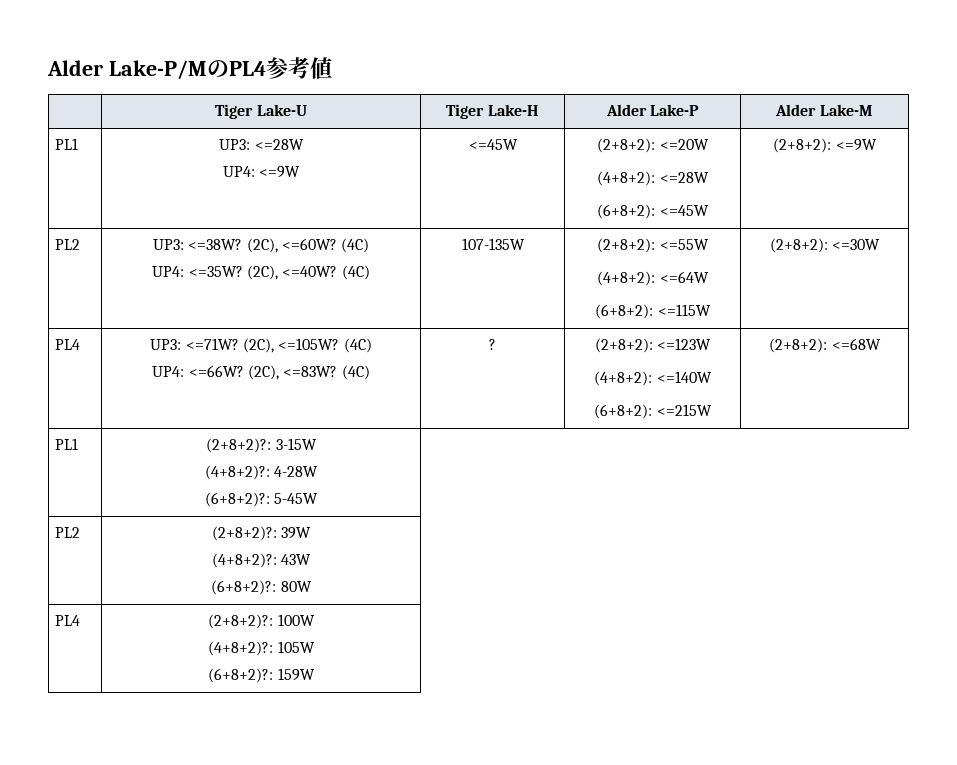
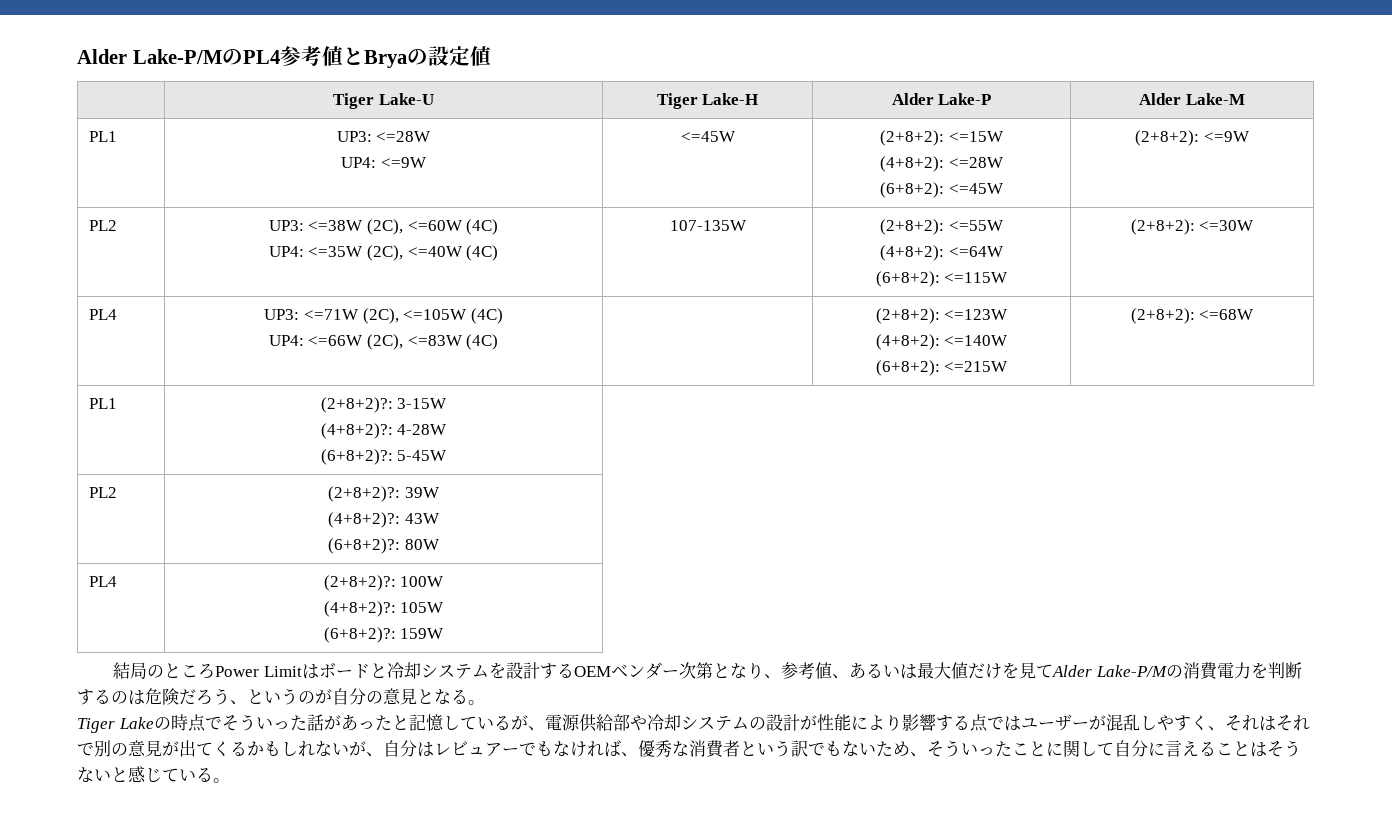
(332, 68) none -> [342,46,491,68] とBryaの設定値
[659,139,709,150] <=20W -> [948,131,1004,142] <=15W
[188,238,370,253] [152,265,338,280] <=38W? (2C), <=60W? (4C) // UP4: <=35W? (2C), <=40W? -> [308,219,499,235] [268,245,463,261] <=38W (2C), <=60W (4C) // UP4: <=35W (2C), <=40W
[185,338,372,353] [152,365,370,380] [489,339,496,350] <=71W? (2C), <=105W? (4C) // UP4: <=66W? (2C), <=83W? (4C) | ? -> [303,308,503,324] [268,334,499,350] <=71W (2C), <=105W (4C) // UP4: <=66W (2C), <=83W (4C) |
(315, 674) none -> [113,662,1302,680] [77,688,485,705] [77,714,1310,733] [77,740,1301,758] [77,766,230,783] // 結局のところPower Limitはボードと冷却システムを設計するOEMベンダー次第となり、参考値、あるいは最大値だけを見てAlder Lake-P/Mの消費電力を判断するのは危険だろう、というのが自分の意見となる。 // Tiger Lakeの時点でそういった話があったと記憶しているが、電源供給部や冷却システムの設計が性能により影響する点ではユーザーが混乱しやすく、それはそれで別の意見が出てくるかもしれないが、自分はレビュアーでもなければ、優秀な消費者という訳でもないため、そういったことに関して自分に言えることはそうないと感じている。

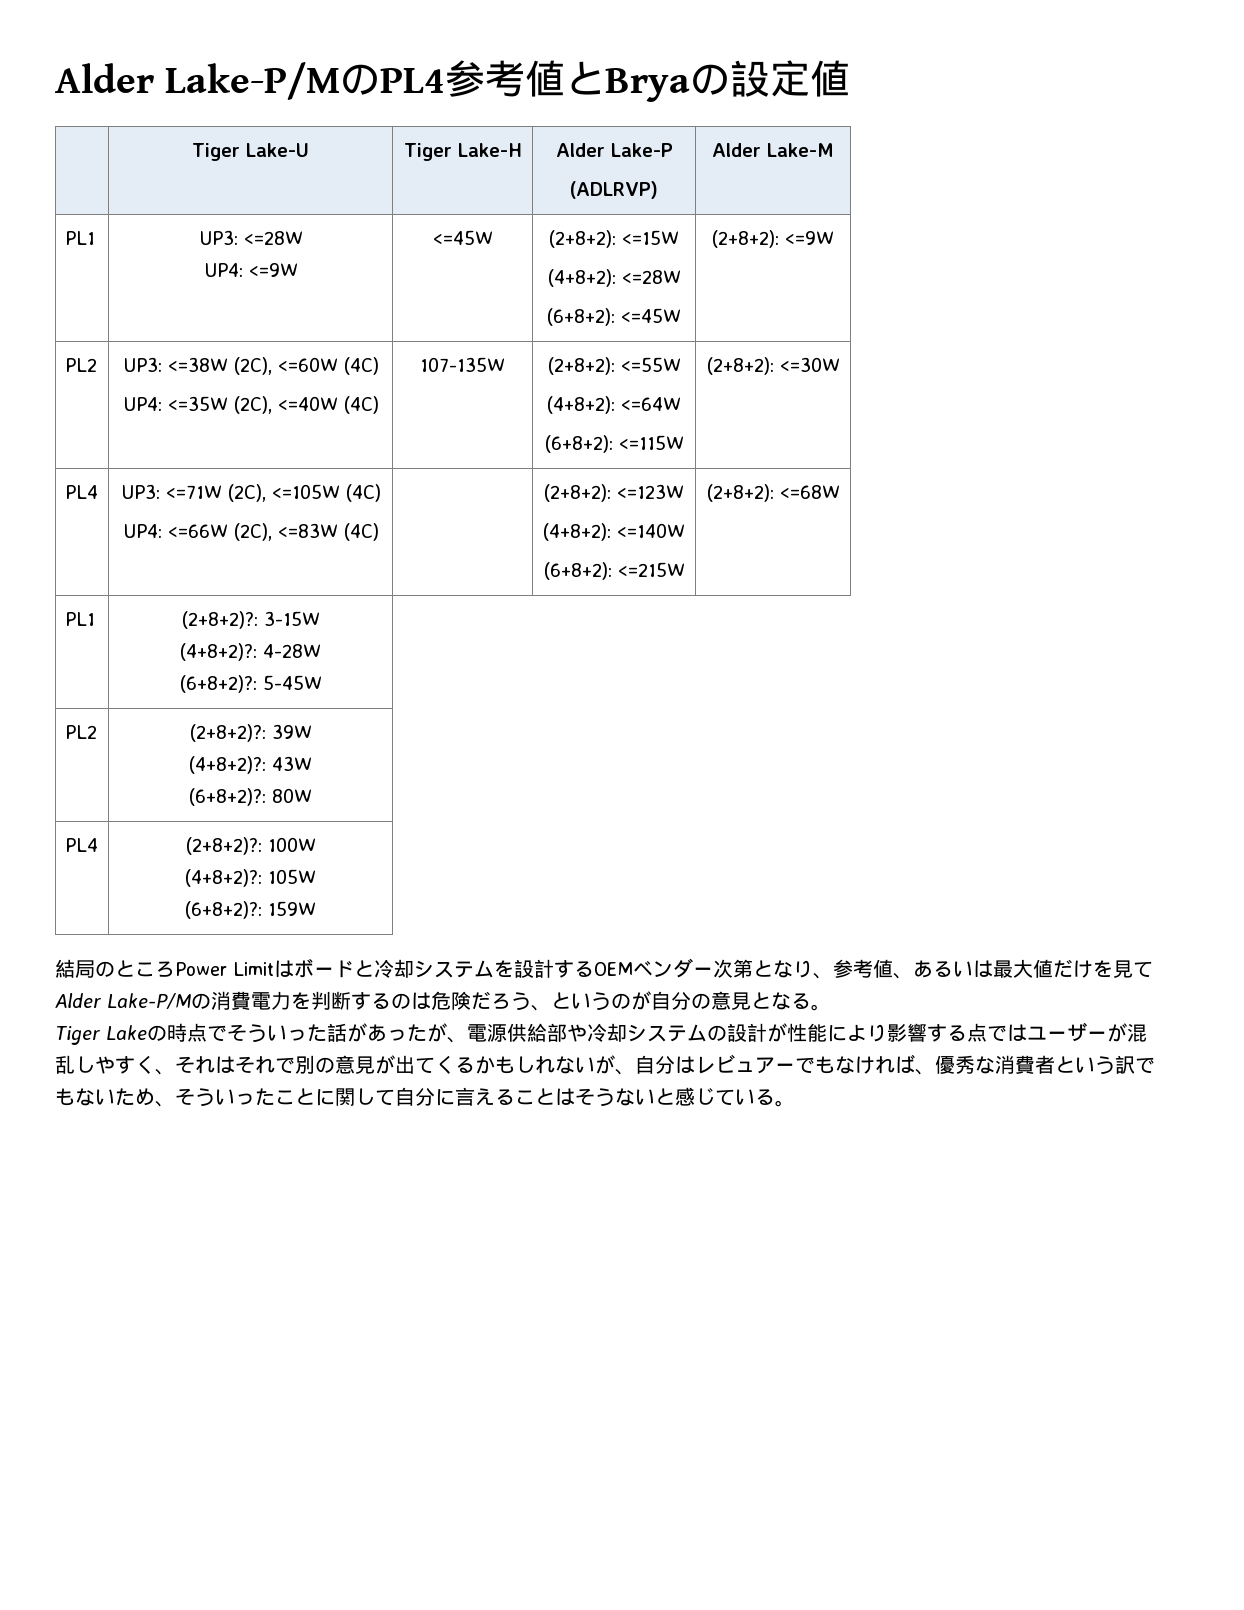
(992, 99) none -> [570,181,658,199] // (ADLRVP)
[391,714,511,731] と記憶している -> (427, 1033) none

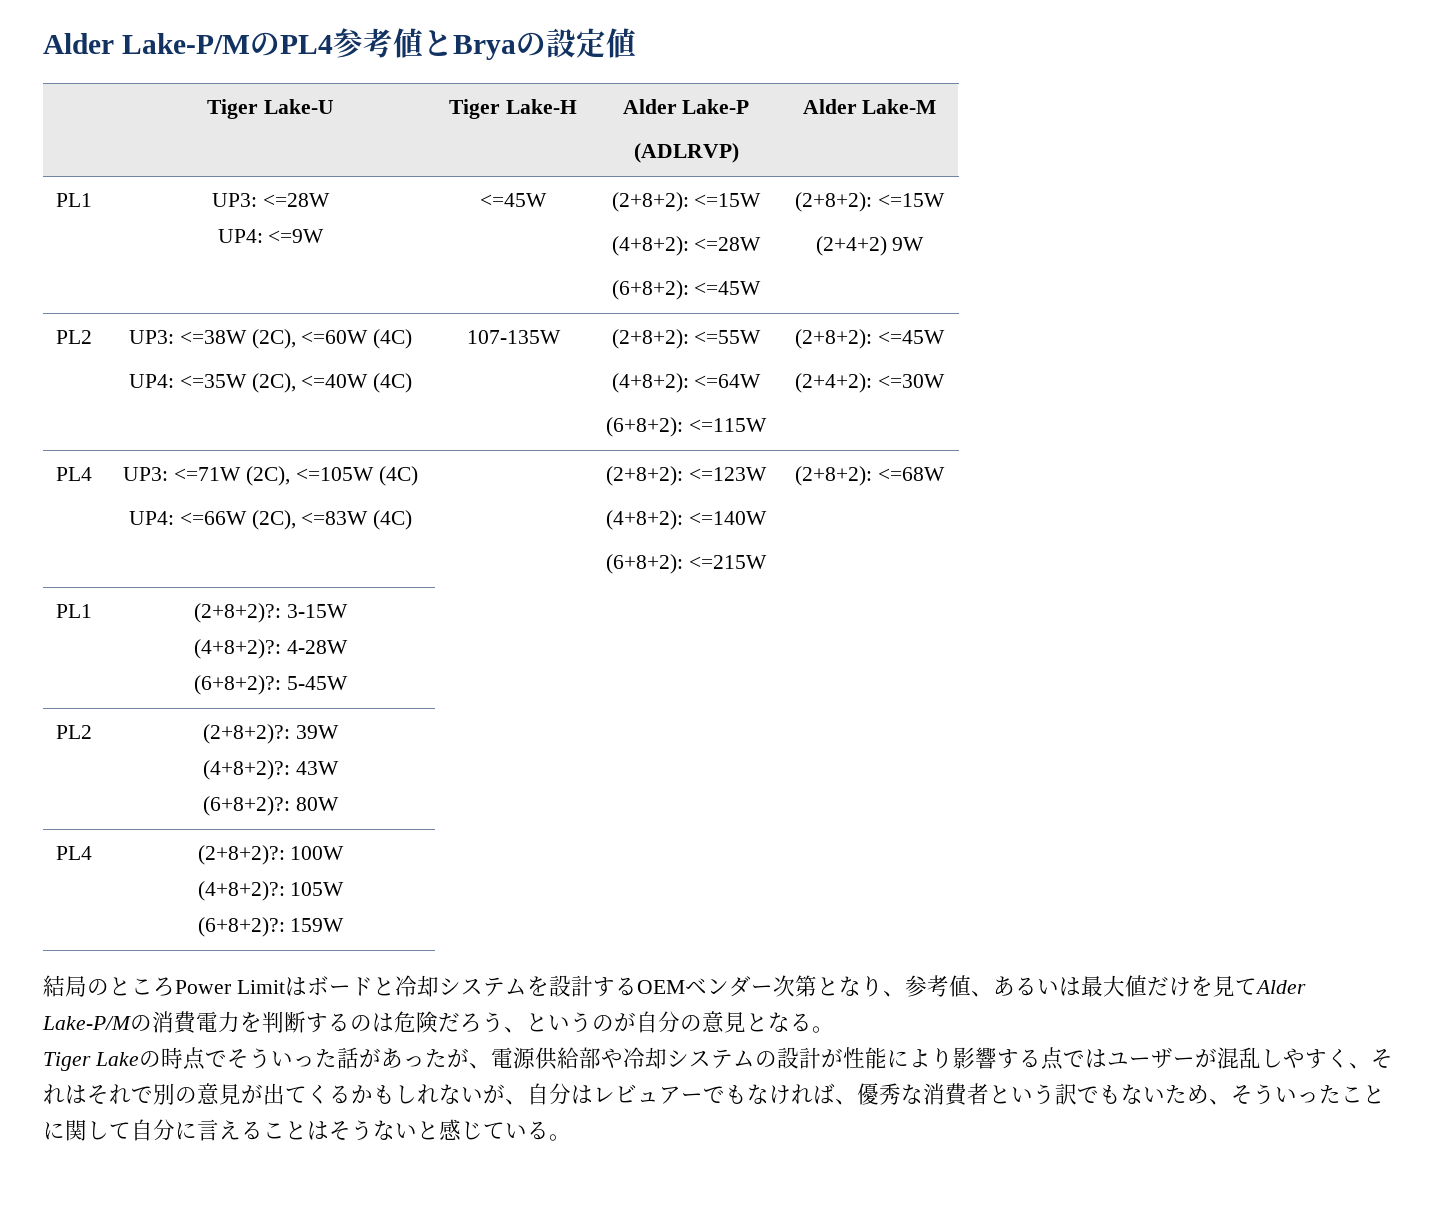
[785,231,834,245] <=9W -> [877,193,945,207] [815,236,925,256] <=15W // (2+4+2) 9W
(774, 366) none -> [877,330,945,344] [795,373,873,393] <=45W // (2+4+2):

